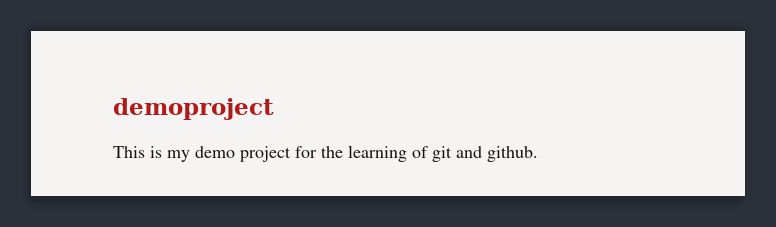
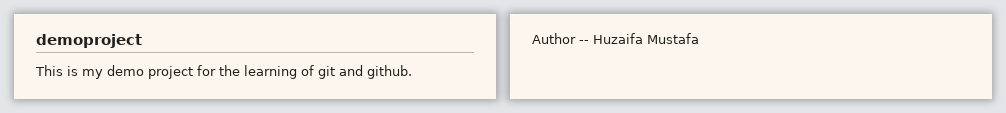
(538, 154) none -> [532,33,699,44] // Author -- Huzaifa Mustafa

